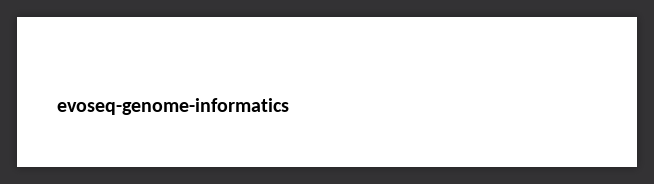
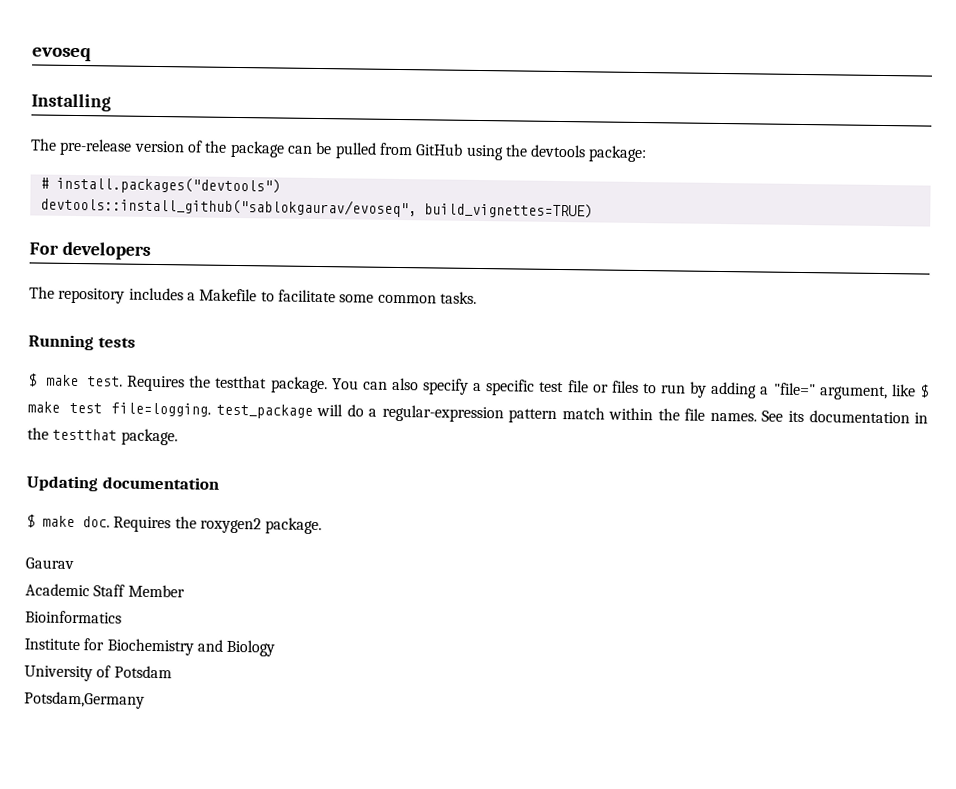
[57,98,289,115] evoseq-genome-informatics -> [32,47,92,62] [31,93,111,112] [30,138,648,163] [39,176,281,195] [39,196,593,219] [29,241,151,260] [29,286,477,304] [28,334,136,351] [28,373,929,401] [27,401,928,424] [27,427,178,446] [26,475,219,492] [26,514,323,535] [25,557,74,570] [25,583,185,598] [25,610,122,624] [24,638,276,657] [24,665,172,682] [24,691,145,709] evoseq // Installing // The pre-release version of the package can be pulled from GitHub using the devtools package: // # install.packages("devtools") // devtools::install_github("sablokgaurav/evoseq", build_vignettes=TRUE) // For developers // The repository includes a Makefile to facilitate some common tasks. // Running tests // $ make test. Requires the testthat package. You can also specify a specific test file or files to run by adding a "file=" argument, like $ make test file=logging. test_package will do a regular-expression pattern match within the file names. See its documentation in the testthat package. // Updating documentation // $ make doc. Requires the roxygen2 package. // Gaurav // Academic Staff Member // Bioinformatics // Institute for Biochemistry and Biology // University of Potsdam // Potsdam,Germany

